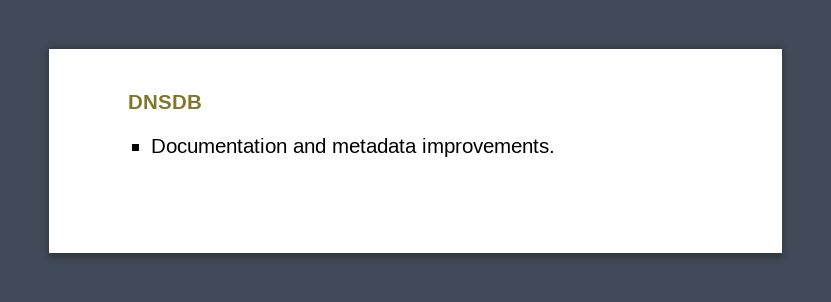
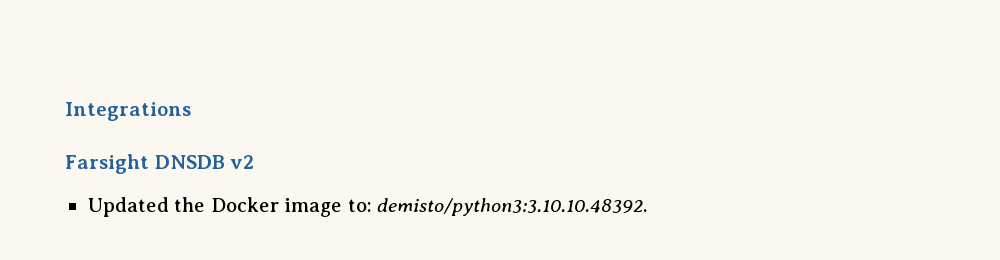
(128, 102) none -> [65,102,191,121] [65,154,149,174] Integrations // Farsight
[150,138,555,157] // Documentation and metadata improvements. -> [230,155,255,169] [87,197,648,217] v2 // Updated the Docker image to: demisto/python3:3.10.10.48392.

